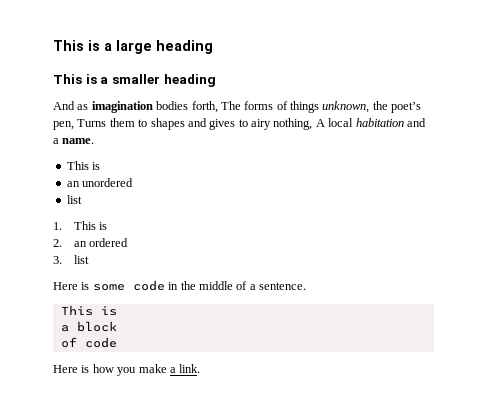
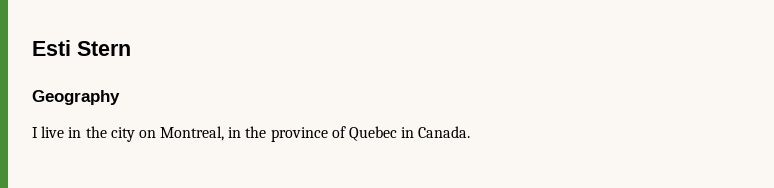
[53,40,213,54] [53,74,216,87] [53,101,422,113] [53,118,426,130] [53,138,95,144] [66,161,101,170] [66,178,134,187] [66,195,82,204] [53,221,108,230] [53,238,129,247] [53,255,89,264] [53,280,306,291] [60,305,117,316] [60,321,117,332] [60,337,117,348] [53,364,201,376] This is a large heading // This is a smaller heading // And as imagination bodies forth, The forms of things unknown, the poet’s pen, Turns them to shapes and gives to airy nothing, A local habitation and a name. // This is // an unordered // list // 1. This is // 2. an ordered // 3. list // Here is some code in the middle of a sentence. // This is // a block // of code // Here is how you make a link. -> [32,40,131,56] [32,90,120,105] [32,126,471,142] Esti Stern // Geography // I live in the city on Montreal, in the province of Quebec in Canada.

